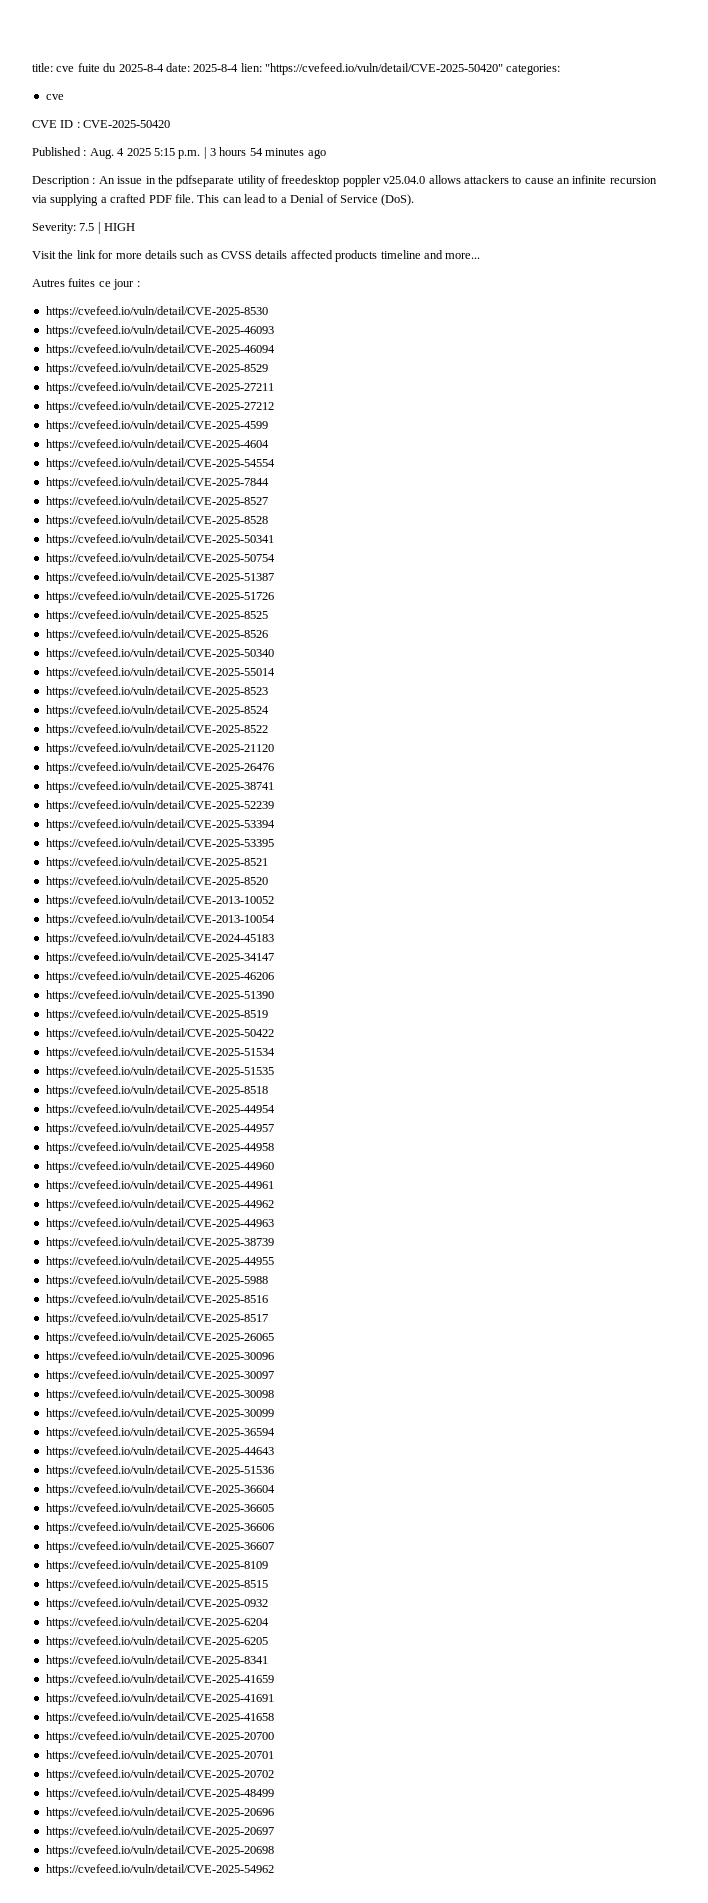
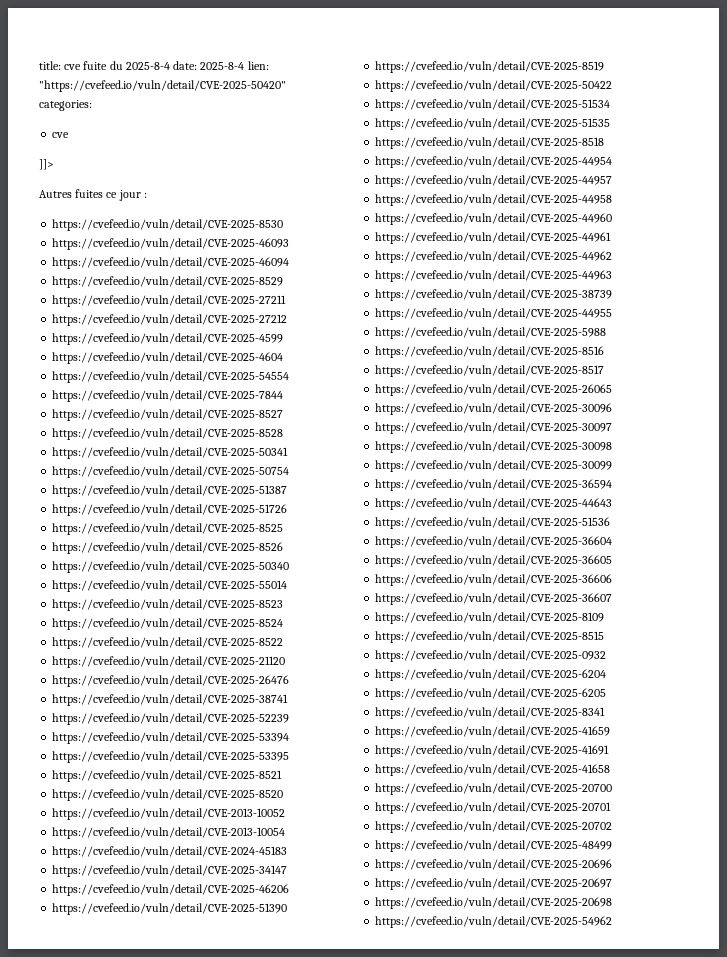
[32,120,171,128] [32,147,326,159] [32,175,657,187] [32,194,415,206] [32,222,136,234] [32,250,481,262] CVE ID : CVE-2025-50420 // Published : Aug. 4 2025 5:15 p.m. | 3 hours 54 minutes ago // Description : An issue in the pdfseparate utility of freedesktop poppler v25.04.0 allows attackers to cause an infinite recursion via supplying a crafted PDF file. This can lead to a Denial of Service (DoS). // Severity: 7.5 | HIGH // Visit the link for more details such as CVSS details affected products timeline and more... -> [39,159,54,170] ]]>

